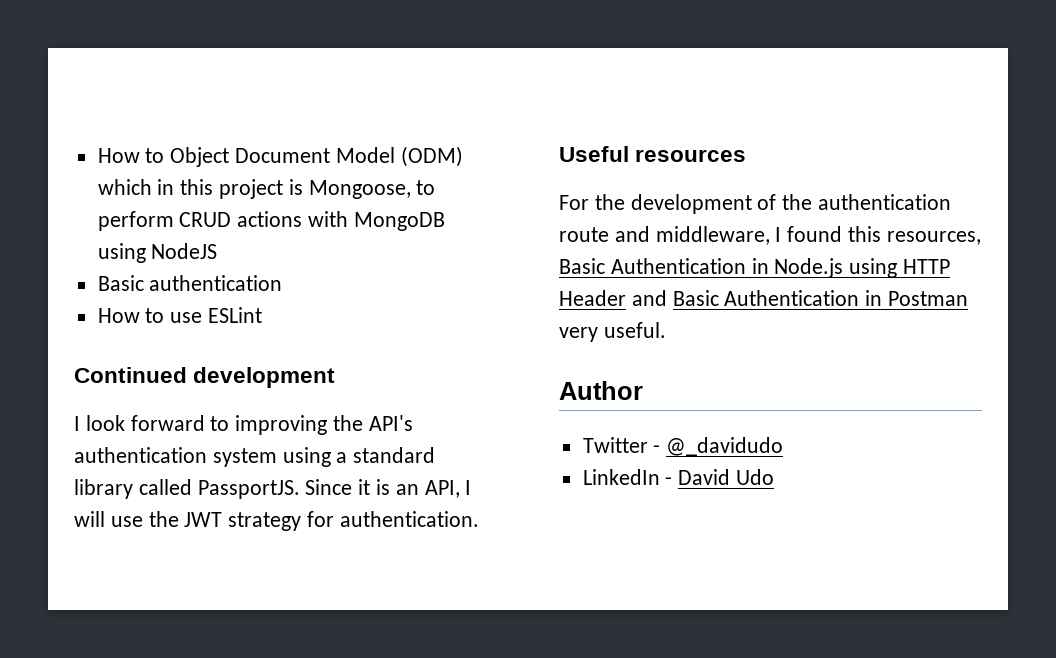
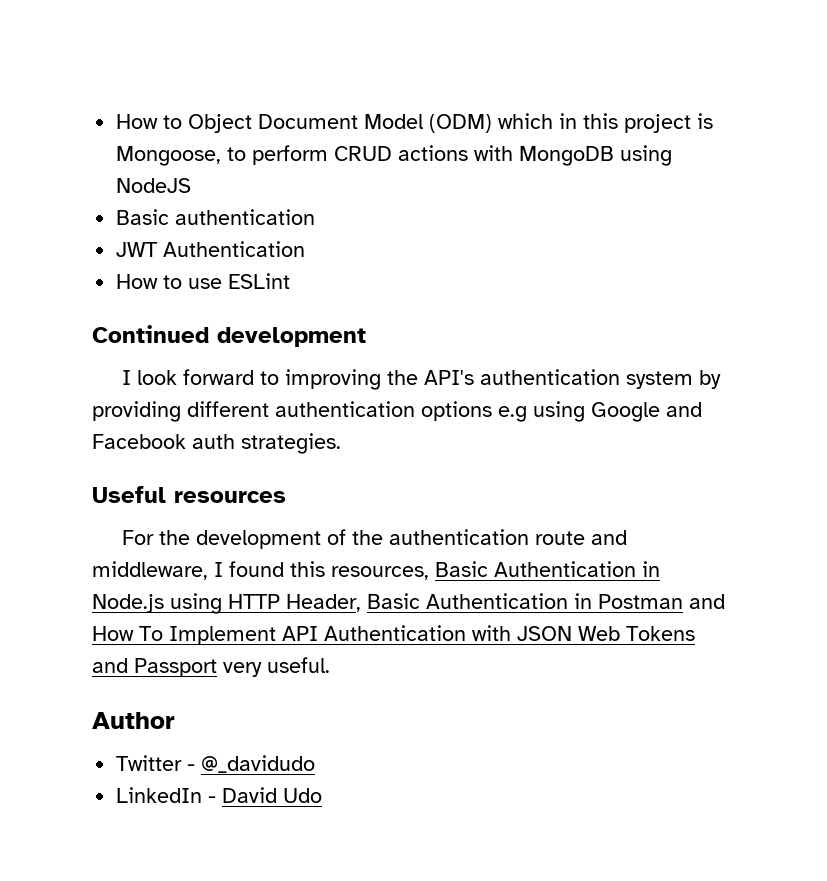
(283, 283) none -> [116,241,306,257] // JWT Authentication
[282,447,436,467] [74,479,472,499] [74,511,479,531] using a standard library called PassportJS. Since it is an API, I will use the JWT strategy for authentication. -> [699,370,722,389] [92,401,702,422] [92,433,341,454] by providing different authentication options e.g using Google and Facebook auth strategies.
[559,290,667,306] Header and -> [286,594,361,612] Header,
(969, 298) none -> [689,594,725,609] [92,625,695,645] [92,658,217,677] and How To Implement API Authentication with JSON Web Tokens and Passport

